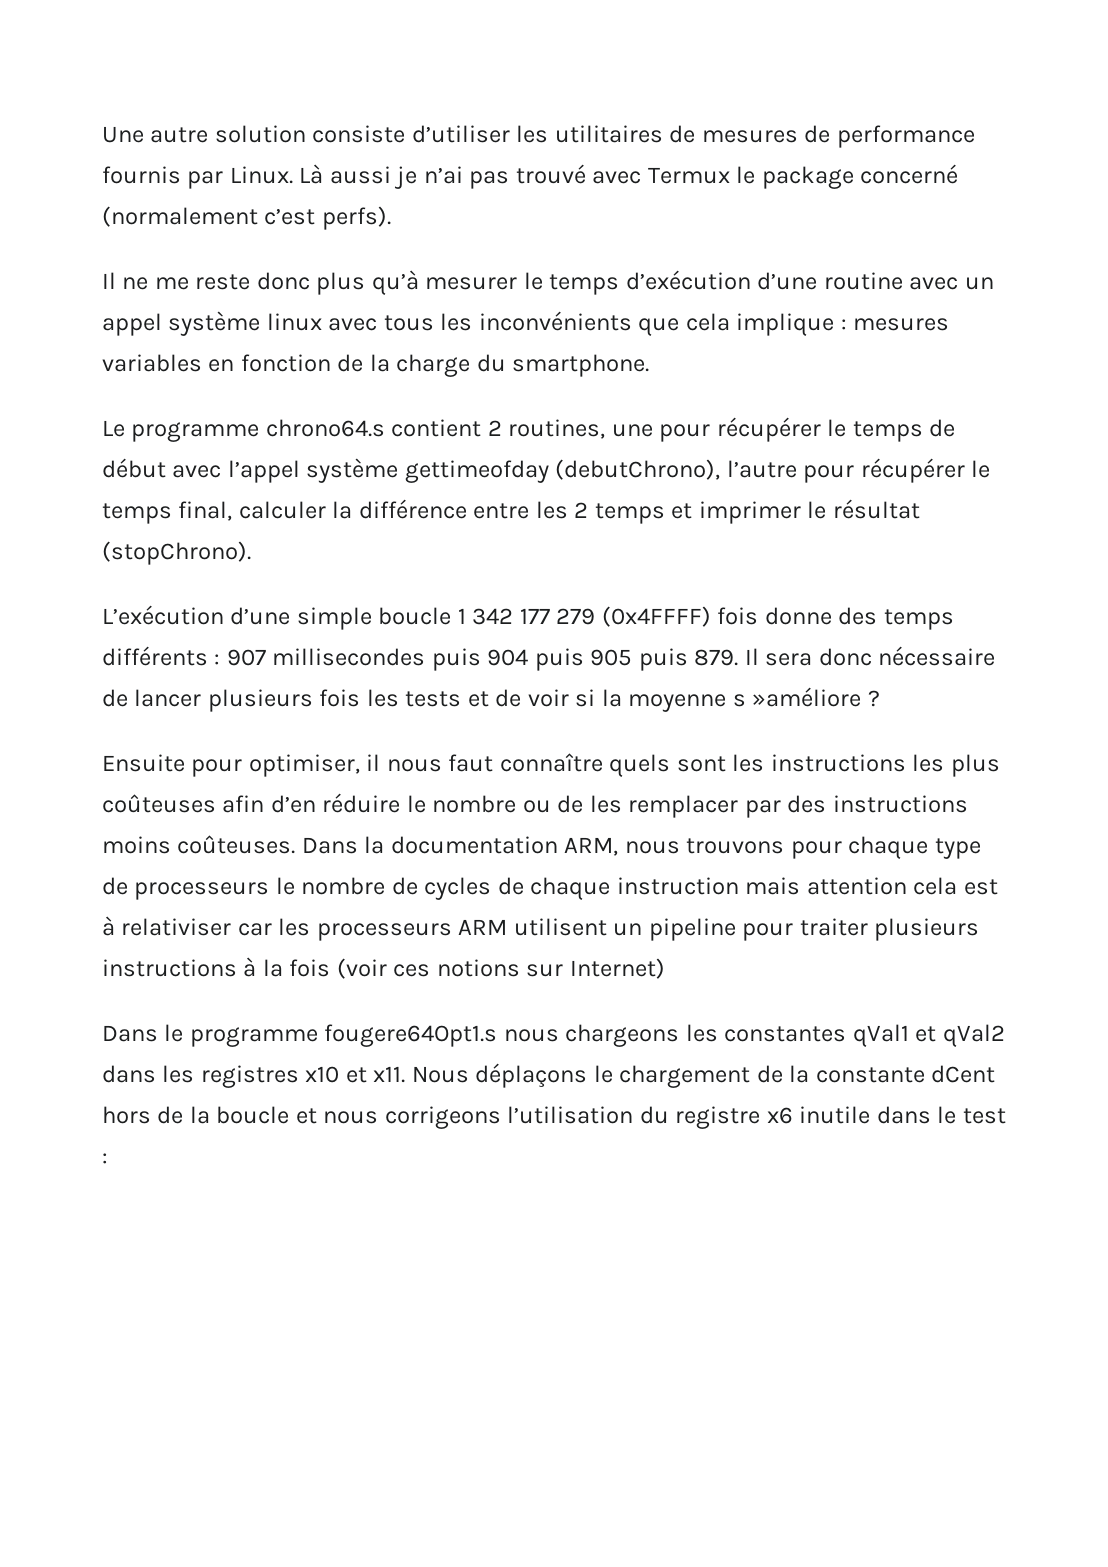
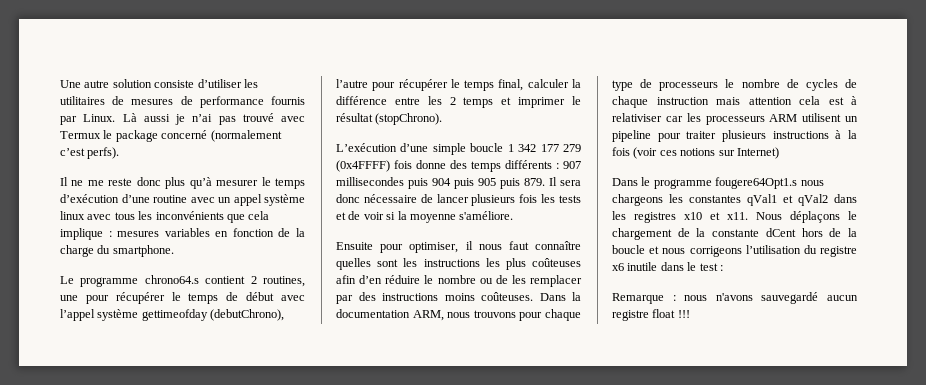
[732,687,880,707] s »améliore ? -> [459,211,514,220] s'améliore.
[609,754,671,777] quels -> [336,258,371,270] quelles
(108, 1158) none -> [612,292,858,304] [612,309,690,321] // Remarque : nous n'avons sauvegardé aucun registre float !!!

